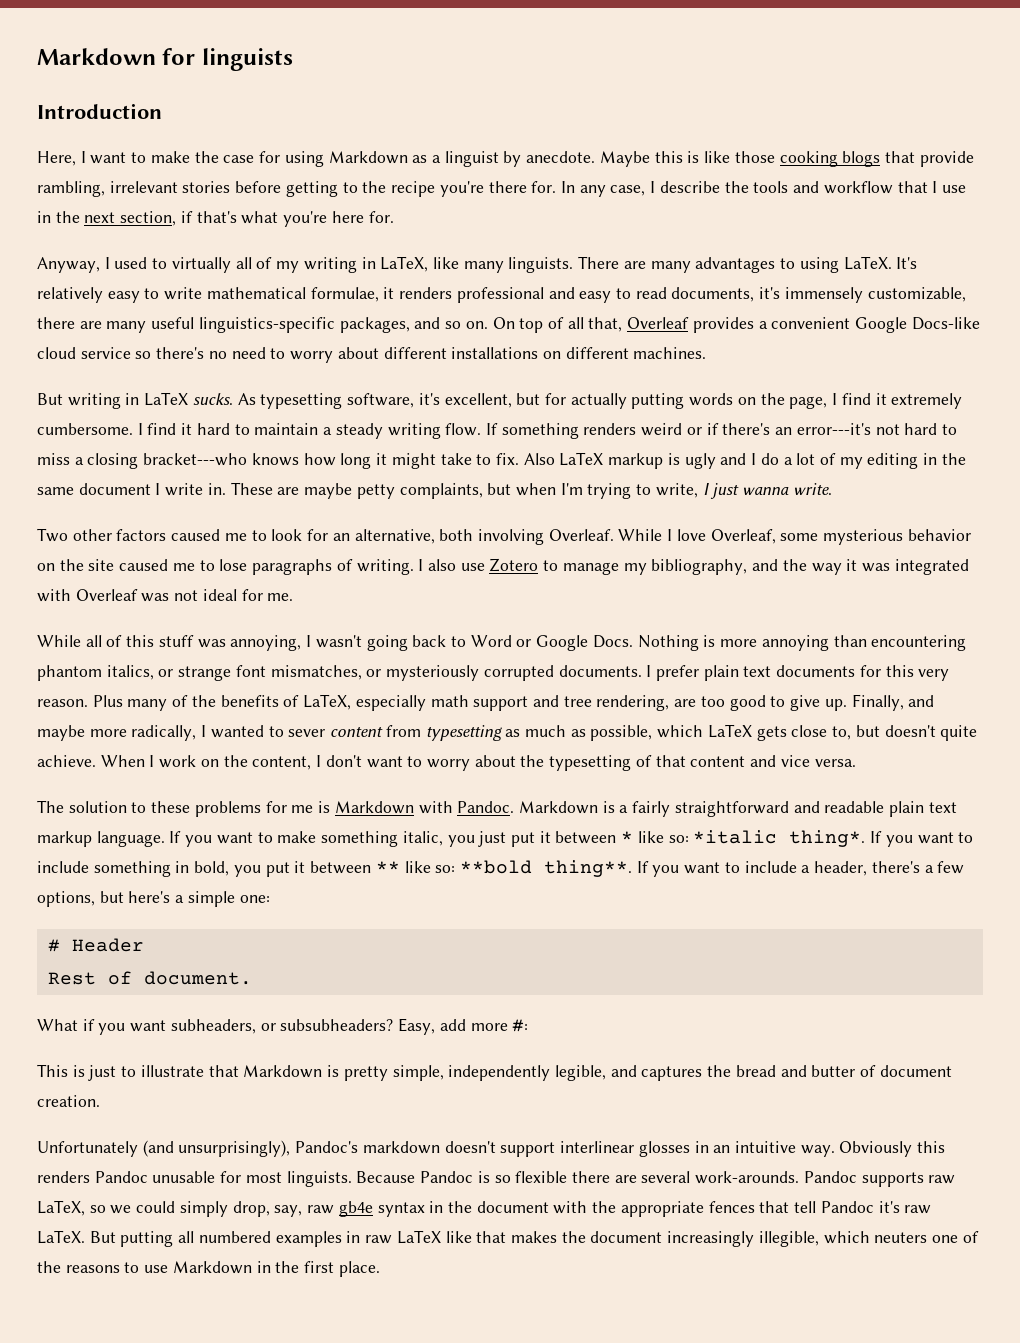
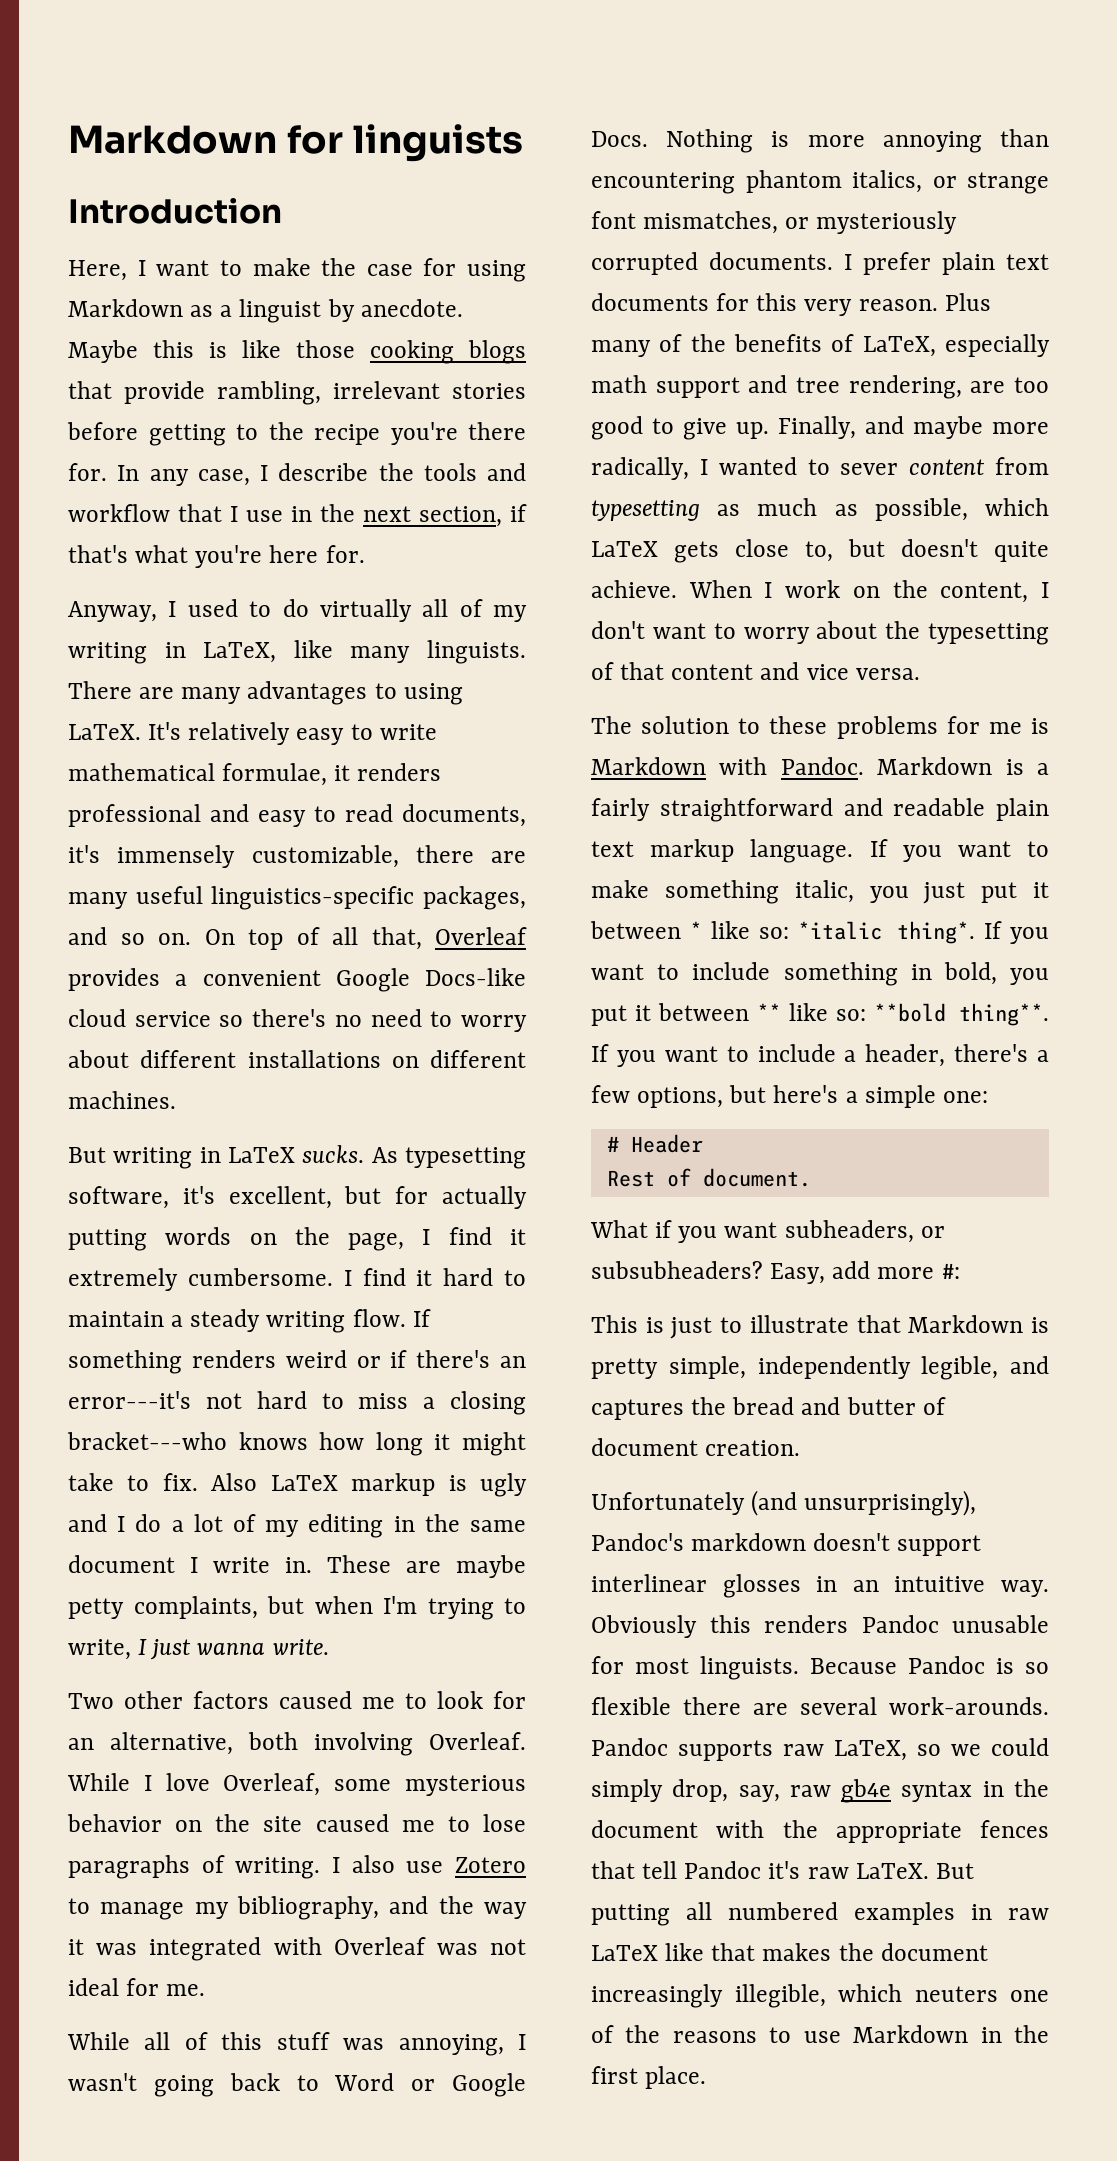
(168, 263) none -> [282,599,309,617] do

